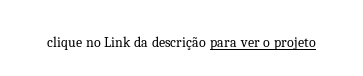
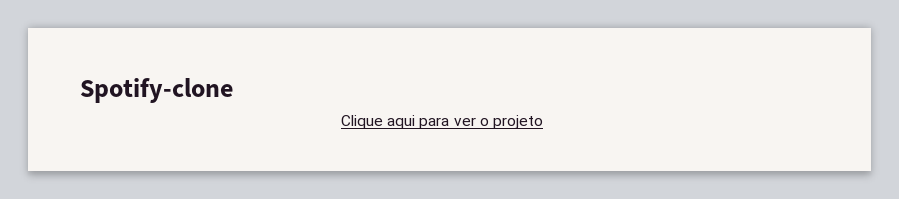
[46,36,206,50] clique no Link da descrição -> [80,78,233,103] [341,115,416,129] Spotify-clone // Clique aqui

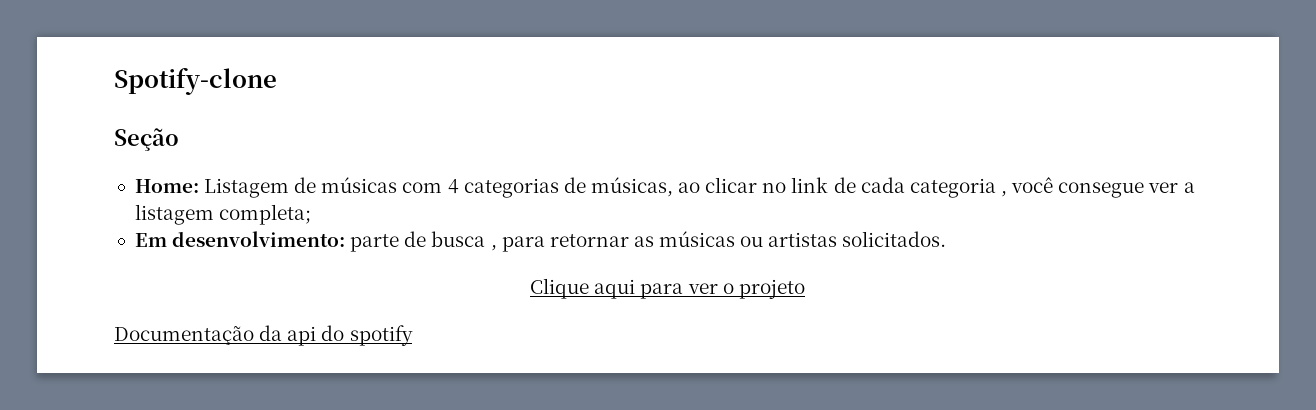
(233, 90) none -> [114,128,179,151] [134,177,1195,198] [134,204,312,225] [134,231,947,252] // Seção // Home: Listagem de músicas com 4 categorias de músicas, ao clicar no link de cada categoria , você consegue ver a listagem completa; // Em desenvolvimento: parte de busca , para retornar as músicas ou artistas solicitados.
(543, 122) none -> [114,325,413,346] // Documentação da api do spotify

